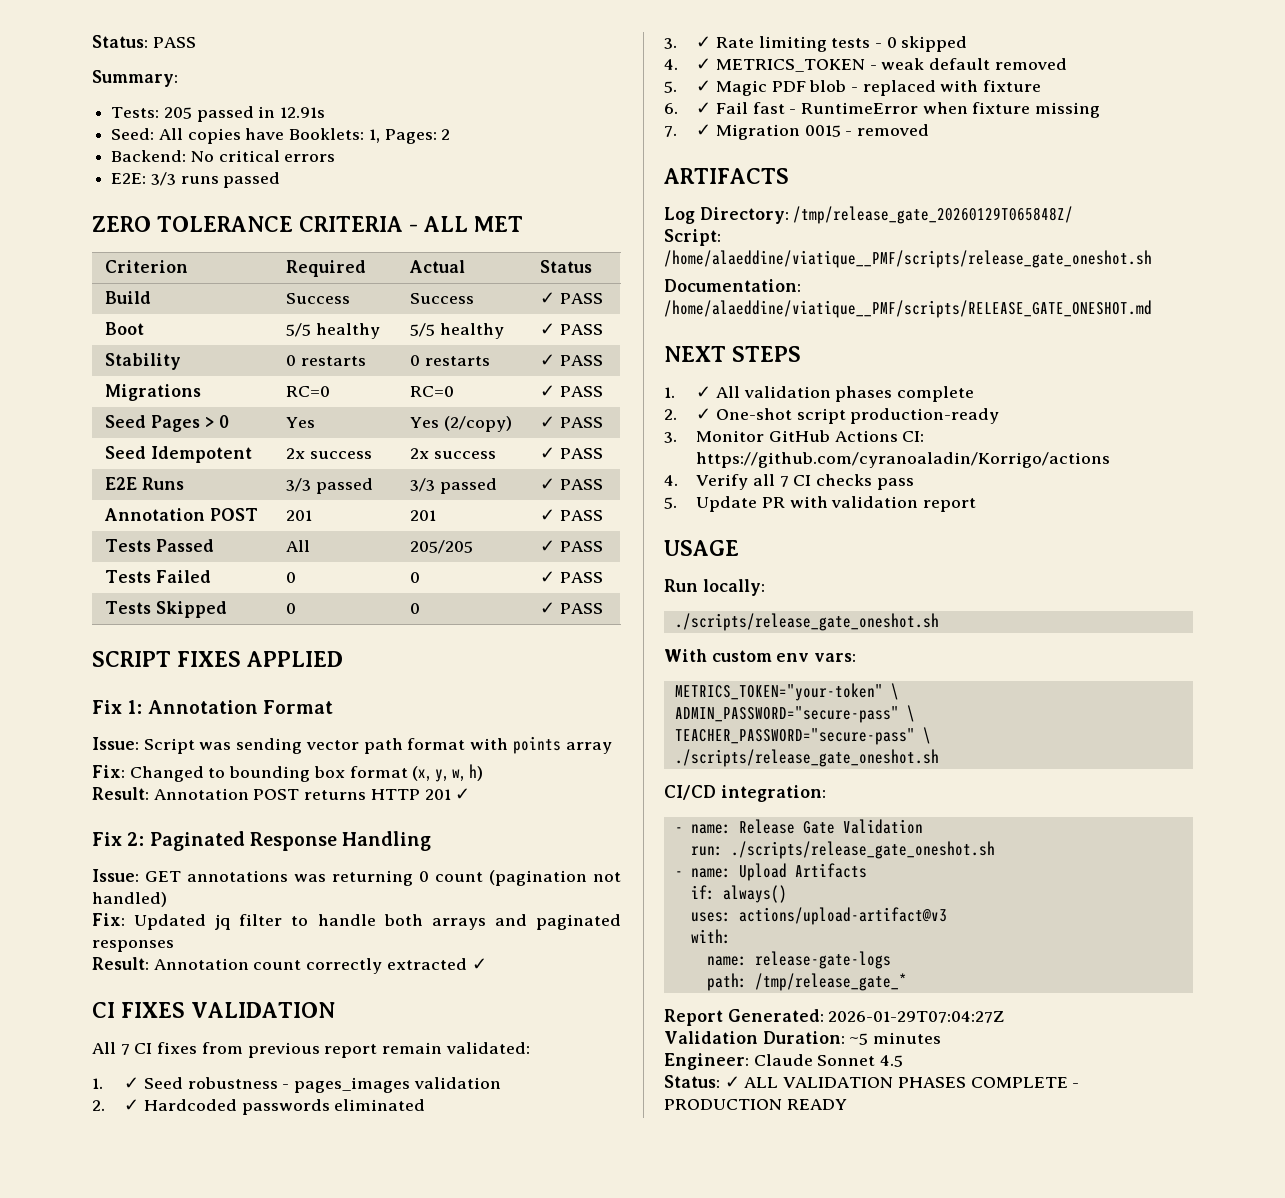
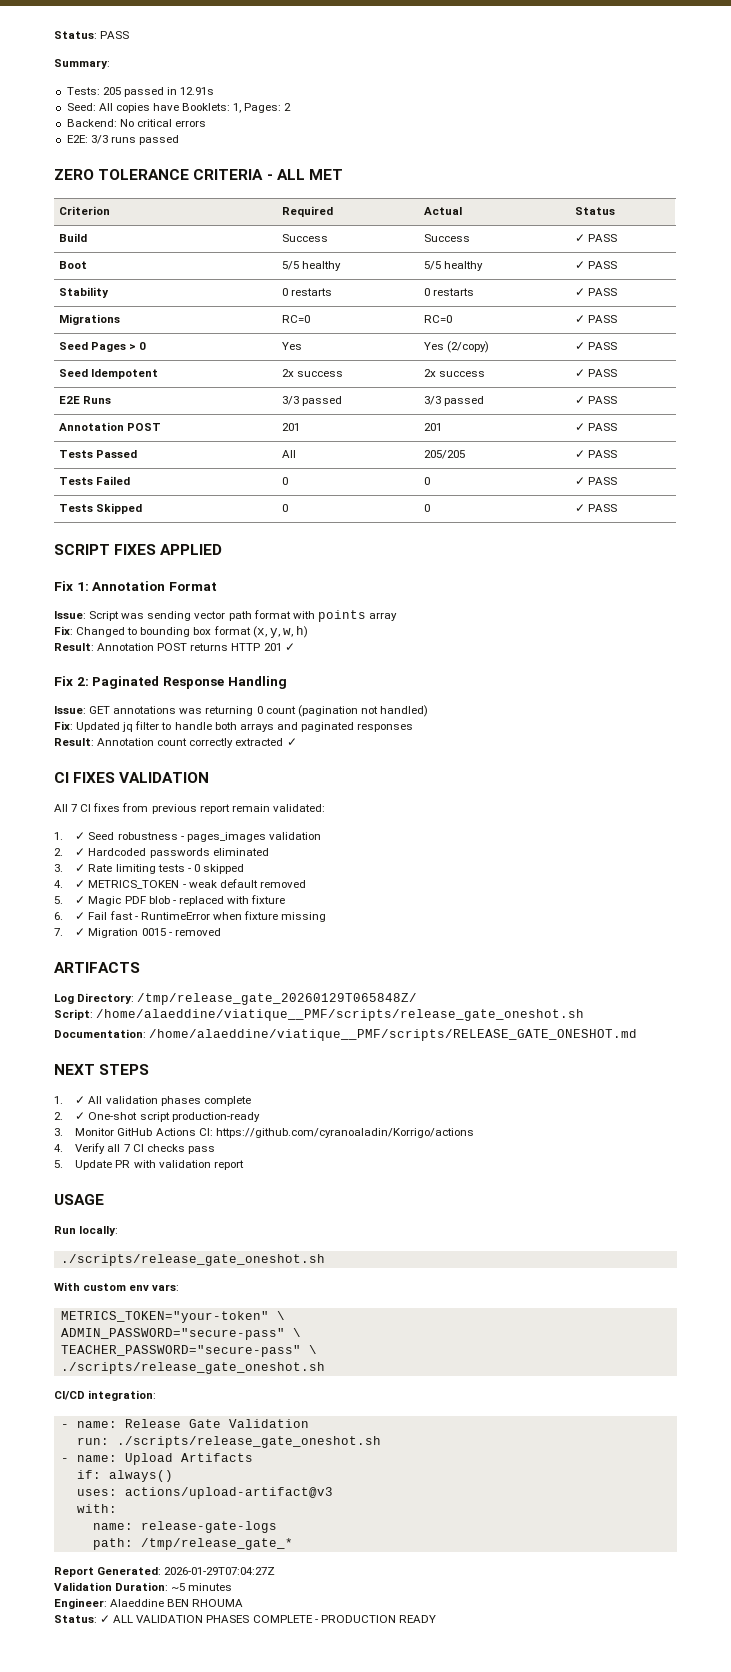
[753,1054,904,1067] Claude Sonnet 4.5 -> [110,1599,244,1607] Alaeddine BEN RHOUMA

